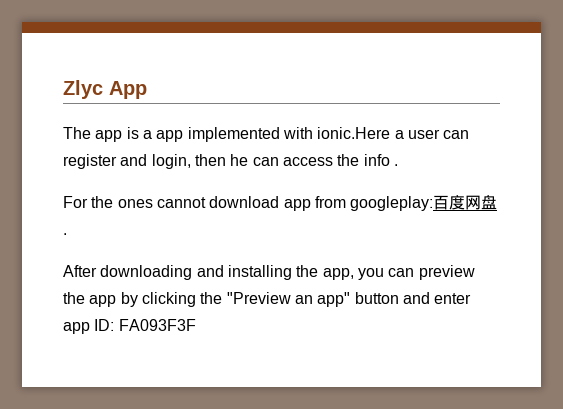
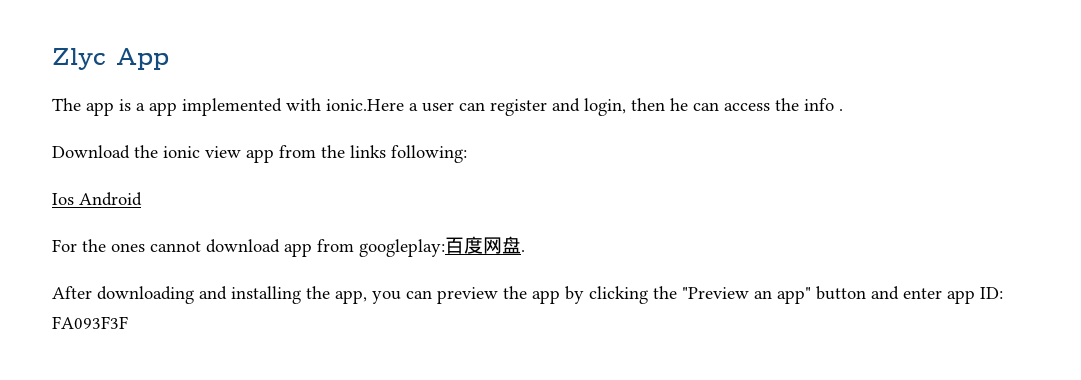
(398, 165) none -> [52,145,467,163] [52,192,142,206] // Download the ionic view app from the links following: // Ios Android

